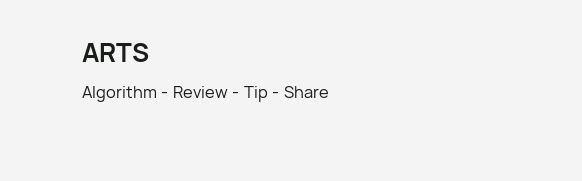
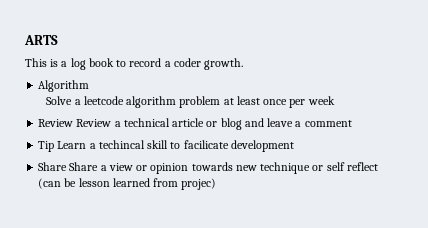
[82,86,329,102] Algorithm - Review - Tip - Share -> [25,58,244,70] [38,80,90,92] [46,96,335,108] [38,118,352,130] [38,140,294,152] [38,162,378,174] [38,178,217,190] This is a log book to record a coder growth. // Algorithm // Solve a leetcode algorithm problem at least once per week // Review Review a technical article or blog and leave a comment // Tip Learn a techincal skill to facilicate development // Share Share a view or opinion towards new technique or self reflect (can be lesson learned from projec)

